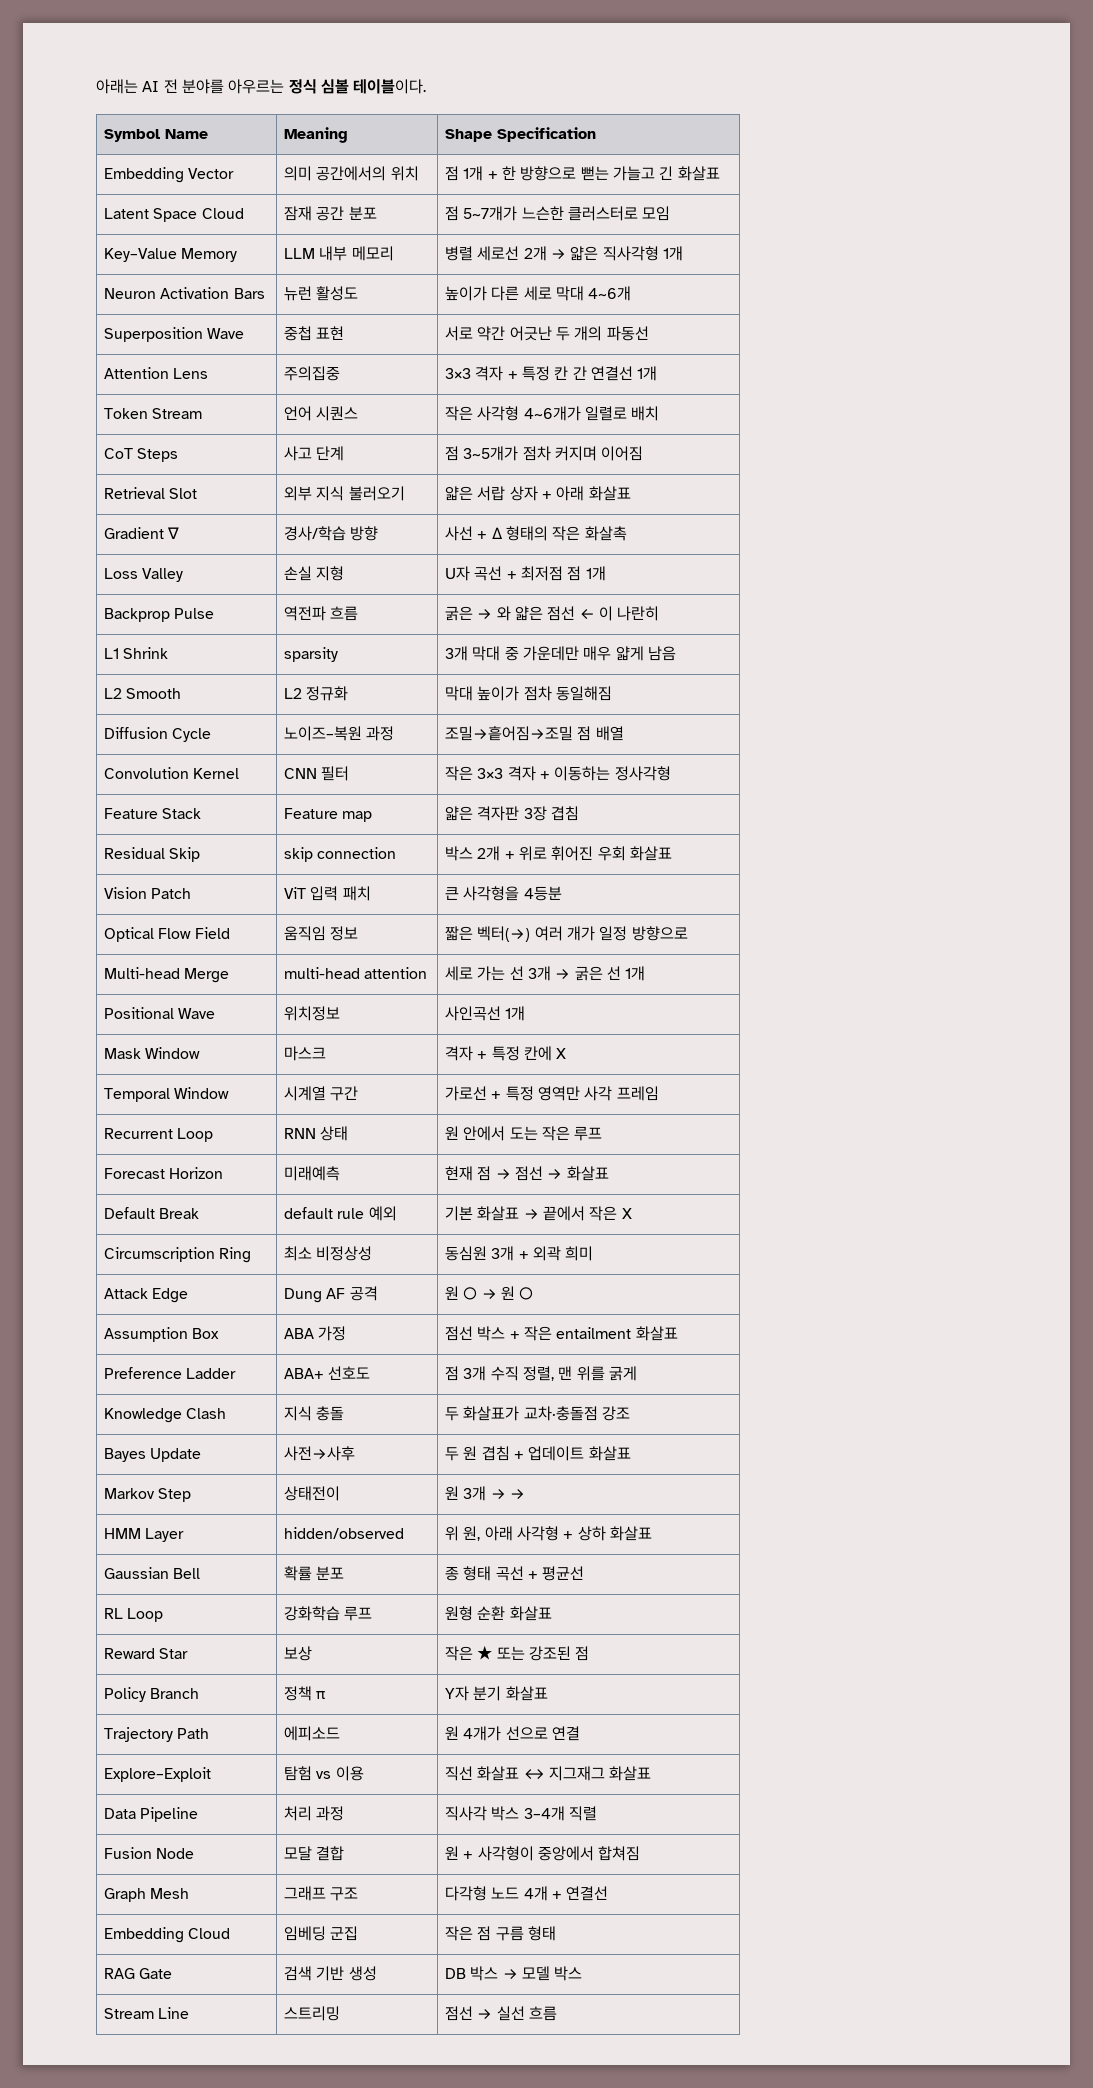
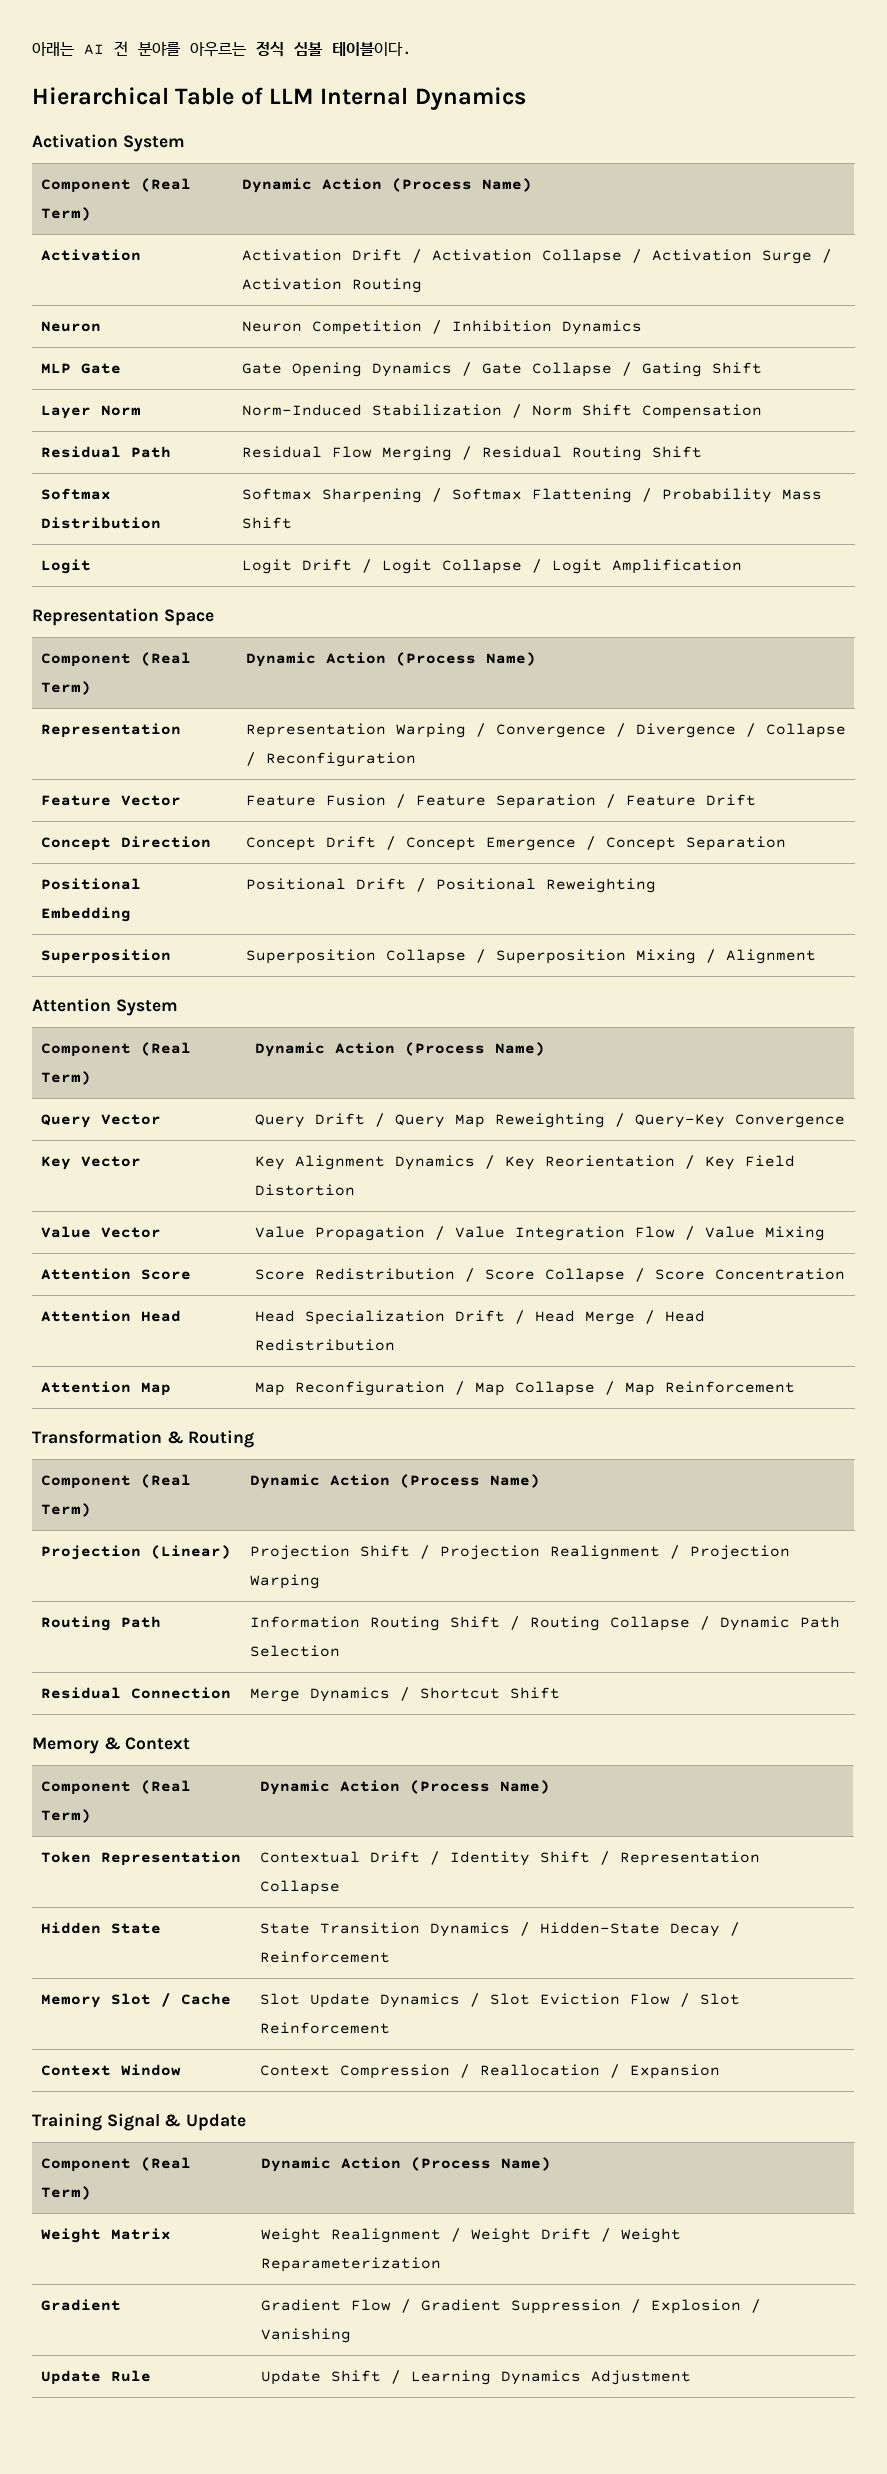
[104,129,209,142] [284,127,349,143] [445,127,597,142] [104,167,235,183] [284,166,419,181] [445,166,720,181] [104,208,244,222] [284,206,377,221] [445,206,671,221] [104,248,238,262] [284,246,394,261] [445,246,683,261] [104,287,265,299] [284,286,359,301] [445,286,632,301] [104,327,245,342] [284,326,345,341] [445,326,649,341] [104,367,209,379] [284,366,341,381] [445,366,658,381] [104,408,203,419] [284,406,359,421] [445,406,660,421] [104,448,179,462] [284,446,345,461] [445,446,644,461] [104,487,198,499] [284,486,405,501] [445,486,631,501] [104,527,180,539] [284,526,379,541] [445,526,627,541] [104,568,184,582] [284,566,345,581] [445,566,606,581] [104,608,215,622] [284,606,359,621] [445,606,660,621] [104,647,169,659] [284,647,339,662] [445,646,676,661] [104,688,182,699] [284,686,349,701] [445,686,612,701] [104,727,212,742] [284,726,395,741] [445,726,624,741] [104,767,240,779] [284,766,350,781] [445,766,671,781] [104,808,202,819] [284,808,373,822] [445,806,579,821] [104,847,201,862] [284,847,397,862] [445,846,672,861] [104,887,192,899] [284,886,371,901] [445,886,562,901] [104,927,230,942] [284,926,359,941] [445,926,688,942] [104,967,230,983] [284,967,428,979] [445,966,646,981] [104,1007,216,1019] [284,1006,341,1021] [445,1006,526,1021] [104,1047,201,1059] [284,1046,327,1061] [445,1046,567,1061] [104,1087,230,1102] [284,1086,359,1101] [445,1086,659,1101] [104,1128,214,1142] [284,1126,349,1141] [445,1126,603,1141] [104,1167,224,1179] [284,1166,341,1181] [445,1166,609,1181] [104,1207,200,1219] [284,1206,397,1221] [445,1206,632,1221] [104,1247,252,1263] [284,1246,373,1261] [445,1246,594,1261] [104,1288,189,1303] [284,1286,378,1303] [445,1286,534,1300] [104,1327,220,1342] [284,1326,347,1341] [445,1326,678,1341] [104,1367,237,1379] [284,1366,371,1380] [445,1366,637,1381] [104,1408,227,1423] [284,1406,345,1421] [445,1406,630,1421] [104,1448,202,1462] [284,1446,356,1461] [445,1446,631,1461] [104,1488,192,1502] [284,1486,341,1501] [445,1486,525,1501] [104,1528,185,1542] [284,1527,405,1539] [445,1526,652,1541] [104,1567,201,1579] [284,1566,345,1581] [445,1566,585,1581] [104,1608,164,1622] [284,1606,373,1621] [445,1606,552,1621] [104,1648,189,1659] [284,1646,313,1661] [445,1645,590,1661] [104,1687,200,1702] [284,1686,326,1701] [445,1686,548,1701] [104,1727,210,1742] [284,1726,341,1741] [445,1726,580,1741] [104,1767,212,1782] [284,1766,364,1781] [445,1766,652,1781] [104,1807,199,1822] [284,1806,345,1821] [445,1806,597,1821] [104,1847,195,1859] [284,1846,345,1861] [445,1846,641,1861] [104,1888,190,1902] [284,1886,359,1901] [445,1886,609,1901] [104,1927,231,1943] [284,1926,359,1941] [445,1926,556,1941] [104,1968,173,1979] [284,1966,377,1981] [445,1966,583,1981] [104,2007,190,2019] [284,2006,341,2021] [445,2006,557,2021] // Symbol Name | Meaning | Shape Specification // Embedding Vector | 의미 공간에서의 위치 | 점 1개 + 한 방향으로 뻗는 가늘고 긴 화살표 // Latent Space Cloud | 잠재 공간 분포 | 점 5~7개가 느슨한 클러스터로 모임 // Key–Value Memory | LLM 내부 메모리 | 병렬 세로선 2개 → 얇은 직사각형 1개 // Neuron Activation Bars | 뉴런 활성도 | 높이가 다른 세로 막대 4~6개 // Superposition Wave | 중첩 표현 | 서로 약간 어긋난 두 개의 파동선 // Attention Lens | 주의집중 | 3×3 격자 + 특정 칸 간 연결선 1개 // Token Stream | 언어 시퀀스 | 작은 사각형 4~6개가 일렬로 배치 // CoT Steps | 사고 단계 | 점 3~5개가 점차 커지며 이어짐 // Retrieval Slot | 외부 지식 불러오기 | 얇은 서랍 상자 + 아래 화살표 // Gradient ∇ | 경사/학습 방향 | 사선 + ∆ 형태의 작은 화살촉 // Loss Valley | 손실 지형 | U자 곡선 + 최저점 점 1개 // Backprop Pulse | 역전파 흐름 | 굵은 → 와 얇은 점선 ← 이 나란히 // L1 Shrink | sparsity | 3개 막대 중 가운데만 매우 얇게 남음 // L2 Smooth | L2 정규화 | 막대 높이가 점차 동일해짐 // Diffusion Cycle | 노이즈–복원 과정 | 조밀→흩어짐→조밀 점 배열 // Convolution Kernel | CNN 필터 | 작은 3×3 격자 + 이동하는 정사각형 // Feature Stack | Feature map | 얇은 격자판 3장 겹침 // Residual Skip | skip connection | 박스 2개 + 위로 휘어진 우회 화살표 // Vision Patch | ViT 입력 패치 | 큰 사각형을 4등분 // Optical Flow Field | 움직임 정보 | 짧은 벡터(→) 여러 개가 일정 방향으로 // Multi-head Merge | multi-head attention | 세로 가는 선 3개 → 굵은 선 1개 // Positional Wave | 위치정보 | 사인곡선 1개 // Mask Window | 마스크 | 격자 + 특정 칸에 X // Temporal Window | 시계열 구간 | 가로선 + 특정 영역만 사각 프레임 // Recurrent Loop | RNN 상태 | 원 안에서 도는 작은 루프 // Forecast Horizon | 미래예측 | 현재 점 → 점선 → 화살표 // Default Break | default rule 예외 | 기본 화살표 → 끝에서 작은 X // Circumscription Ring | 최소 비정상성 | 동심원 3개 + 외곽 희미 // Attack Edge | Dung AF 공격 | 원 ○ → 원 ○ // Assumption Box | ABA 가정 | 점선 박스 + 작은 entailment 화살표 // Preference Ladder | ABA+ 선호도 | 점 3개 수직 정렬, 맨 위를 굵게 // Knowledge Clash | 지식 충돌 | 두 화살표가 교차·충돌점 강조 // Bayes Update | 사전→사후 | 두 원 겹침 + 업데이트 화살표 // Markov Step | 상태전이 | 원 3개 → → // HMM Layer | hidden/observed | 위 원, 아래 사각형 + 상하 화살표 // Gaussian Bell | 확률 분포 | 종 형태 곡선 + 평균선 // RL Loop | 강화학습 루프 | 원형 순환 화살표 // Reward Star | 보상 | 작은 ★ 또는 강조된 점 // Policy Branch | 정책 π | Y자 분기 화살표 // Trajectory Path | 에피소드 | 원 4개가 선으로 연결 // Explore–Exploit | 탐험 vs 이용 | 직선 화살표 ↔ 지그재그 화살표 // Data Pipeline | 처리 과정 | 직사각 박스 3–4개 직렬 // Fusion Node | 모달 결합 | 원 + 사각형이 중앙에서 합쳐짐 // Graph Mesh | 그래프 구조 | 다각형 노드 4개 + 연결선 // Embedding Cloud | 임베딩 군집 | 작은 점 구름 형태 // RAG Gate | 검색 기반 생성 | DB 박스 → 모델 박스 // Stream Line | 스트리밍 | 점선 → 실선 흐름 -> [32,87,526,110] [32,134,185,152] [40,178,191,193] [40,207,91,221] [241,178,532,193] [40,249,141,261] [241,249,832,264] [241,278,422,293] [40,321,101,332] [241,320,642,335] [40,363,121,374] [241,362,762,377] [40,405,141,419] [241,404,762,419] [40,446,171,458] [241,446,702,461] [40,488,111,500] [40,517,161,529] [241,488,822,503] [241,517,292,529] [40,559,91,574] [241,559,742,574] [32,608,214,626] [40,652,191,667] [40,681,91,695] [245,652,536,667] [40,723,181,738] [245,723,846,738] [245,752,416,767] [40,795,181,806] [245,794,756,809] [40,836,211,851] [245,836,786,851] [40,878,141,890] [40,907,131,922] [245,878,656,893] [40,949,171,964] [245,949,816,964] [32,998,178,1016] [40,1042,191,1057] [40,1071,91,1085] [254,1042,545,1057] [40,1114,161,1128] [254,1113,845,1128] [40,1156,141,1170] [254,1155,795,1170] [254,1184,355,1196] [40,1226,161,1238] [254,1226,825,1241] [40,1268,191,1280] [254,1268,845,1283] [40,1310,181,1322] [254,1310,705,1325] [254,1339,395,1351] [40,1381,171,1396] [254,1381,795,1396] [32,1430,255,1448] [40,1474,191,1489] [40,1503,91,1517] [249,1474,540,1489] [40,1545,231,1560] [249,1545,790,1560] [249,1574,320,1589] [40,1616,161,1631] [249,1616,840,1631] [249,1645,340,1657] [40,1687,231,1699] [249,1687,560,1702] [32,1737,191,1754] [40,1780,191,1795] [40,1809,91,1823] [259,1780,550,1795] [40,1851,241,1866] [259,1851,760,1866] [259,1880,340,1895] [40,1922,161,1934] [259,1922,740,1937] [259,1951,390,1963] [40,1993,231,2008] [259,1993,740,2008] [259,2022,390,2034] [40,2064,181,2076] [259,2064,720,2079] [32,2113,247,2131] [40,2157,191,2172] [40,2186,91,2200] [260,2157,551,2172] [40,2228,171,2243] [260,2228,681,2243] [260,2257,441,2272] [40,2299,121,2311] [260,2299,761,2314] [260,2328,351,2343] [40,2370,151,2385] [260,2370,691,2385] // Hierarchical Table of LLM Internal Dynamics // Activation System // Component (Real Term) | Dynamic Action (Process Name) // Activation | Activation Drift / Activation Collapse / Activation Surge / Activation Routing // Neuron | Neuron Competition / Inhibition Dynamics // MLP Gate | Gate Opening Dynamics / Gate Collapse / Gating Shift // Layer Norm | Norm-Induced Stabilization / Norm Shift Compensation // Residual Path | Residual Flow Merging / Residual Routing Shift // Softmax Distribution | Softmax Sharpening / Softmax Flattening / Probability Mass Shift // Logit | Logit Drift / Logit Collapse / Logit Amplification // Representation Space // Component (Real Term) | Dynamic Action (Process Name) // Representation | Representation Warping / Convergence / Divergence / Collapse / Reconfiguration // Feature Vector | Feature Fusion / Feature Separation / Feature Drift // Concept Direction | Concept Drift / Concept Emergence / Concept Separation // Positional Embedding | Positional Drift / Positional Reweighting // Superposition | Superposition Collapse / Superposition Mixing / Alignment // Attention System // Component (Real Term) | Dynamic Action (Process Name) // Query Vector | Query Drift / Query Map Reweighting / Query–Key Convergence // Key Vector | Key Alignment Dynamics / Key Reorientation / Key Field Distortion // Value Vector | Value Propagation / Value Integration Flow / Value Mixing // Attention Score | Score Redistribution / Score Collapse / Score Concentration // Attention Head | Head Specialization Drift / Head Merge / Head Redistribution // Attention Map | Map Reconfiguration / Map Collapse / Map Reinforcement // Transformation & Routing // Component (Real Term) | Dynamic Action (Process Name) // Projection (Linear) | Projection Shift / Projection Realignment / Projection Warping // Routing Path | Information Routing Shift / Routing Collapse / Dynamic Path Selection // Residual Connection | Merge Dynamics / Shortcut Shift // Memory & Context // Component (Real Term) | Dynamic Action (Process Name) // Token Representation | Contextual Drift / Identity Shift / Representation Collapse // Hidden State | State Transition Dynamics / Hidden-State Decay / Reinforcement // Memory Slot / Cache | Slot Update Dynamics / Slot Eviction Flow / Slot Reinforcement // Context Window | Context Compression / Reallocation / Expansion // Training Signal & Update // Component (Real Term) | Dynamic Action (Process Name) // Weight Matrix | Weight Realignment / Weight Drift / Weight Reparameterization // Gradient | Gradient Flow / Gradient Suppression / Explosion / Vanishing // Update Rule | Update Shift / Learning Dynamics Adjustment

